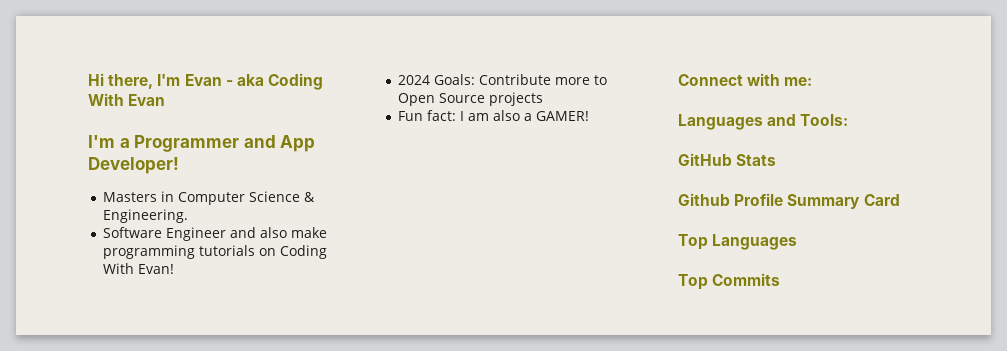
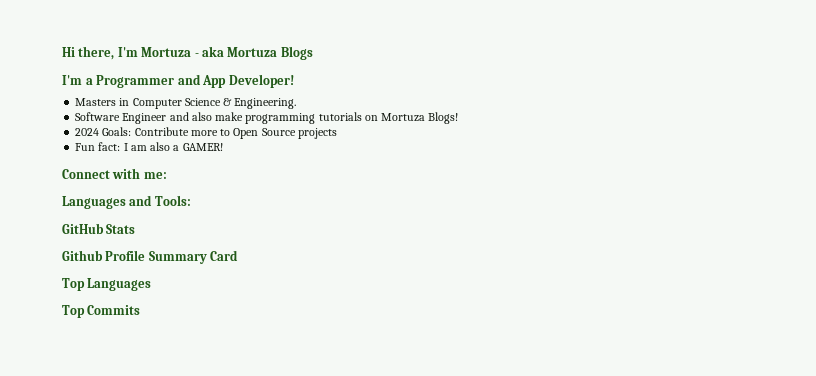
[184,74,222,86] Evan -> [141,47,192,57] Mortuza
[268,73,324,90] [88,93,166,106] Coding With Evan -> [227,46,313,60] Mortuza Blogs
[280,245,328,259] [103,263,175,274] Coding With Evan! -> [381,112,459,124] Mortuza Blogs!

